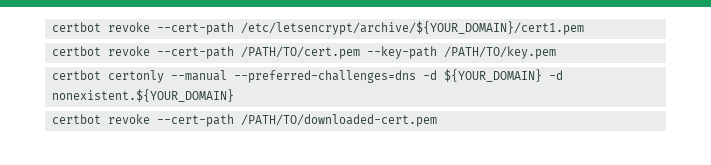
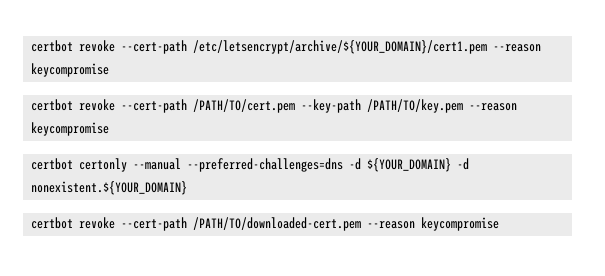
(584, 28) none -> [492,44,541,52] [30,63,109,77] --reason keycompromise
(556, 52) none -> [468,103,517,111] [30,122,109,136] --reason keycompromise
(437, 120) none -> [366,217,499,231] --reason keycompromise

